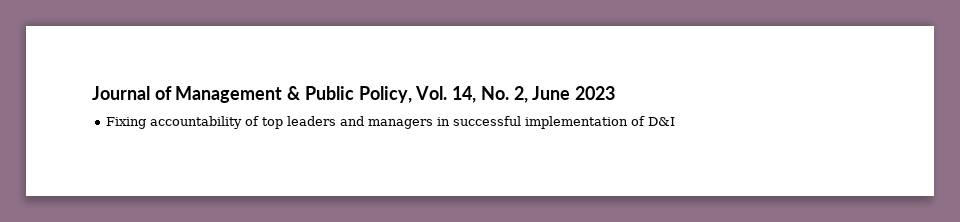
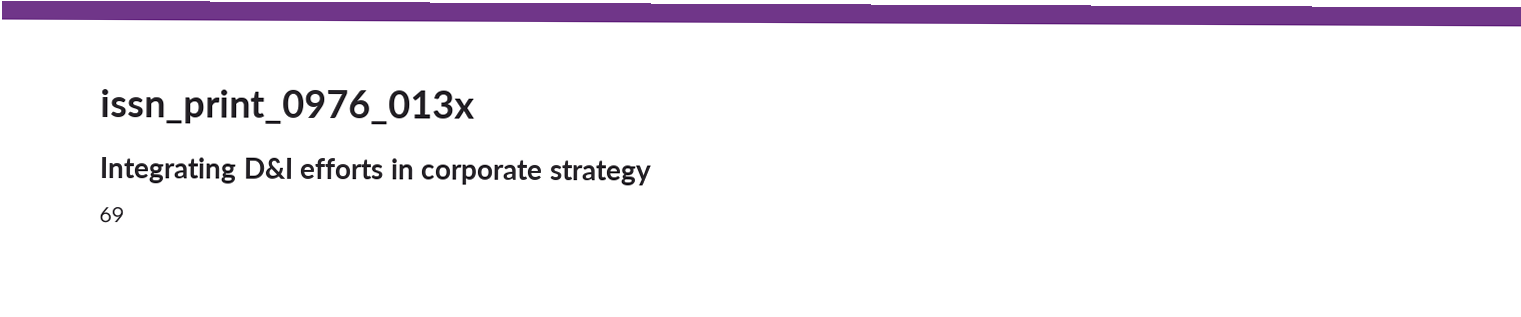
[92,86,615,103] [106,116,676,129] Journal of Management & Public Policy, Vol. 14, No. 2, June 2023 // Fixing accountability of top leaders and managers in successful implementation of D&I -> [100,89,475,125] [99,157,651,186] [99,206,124,224] issn_print_0976_013x // Integrating D&I efforts in corporate strategy // 69

